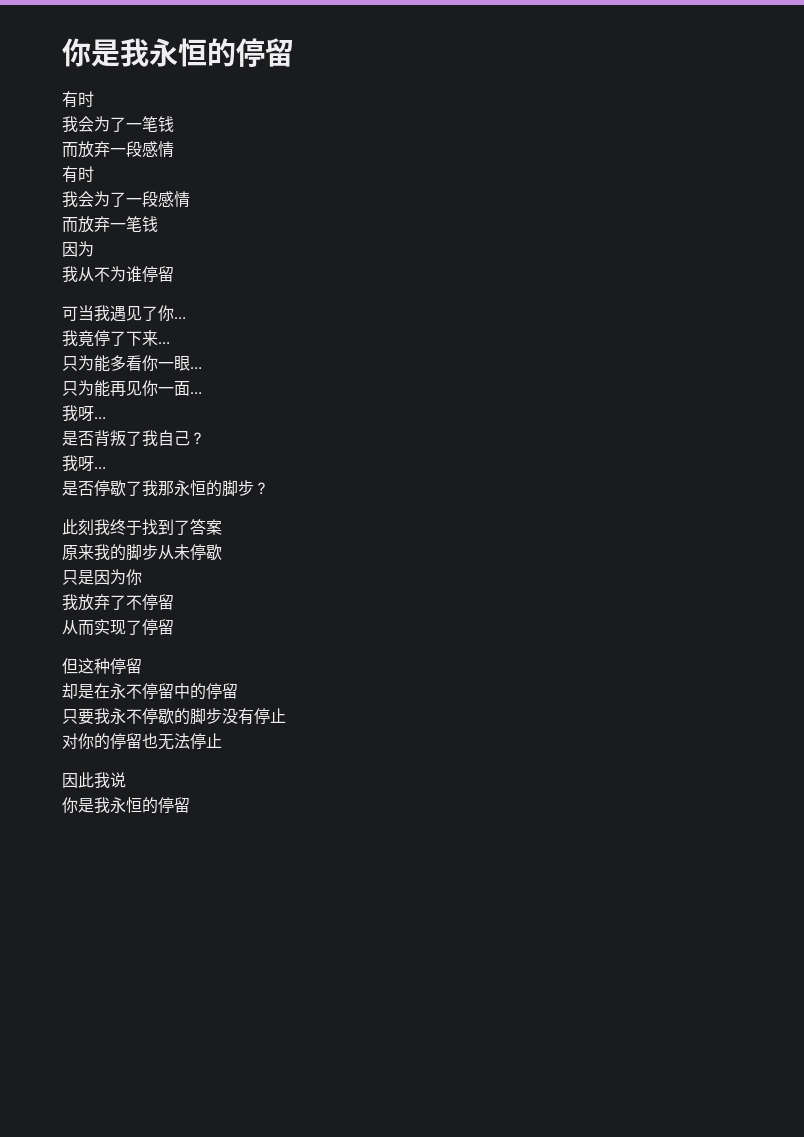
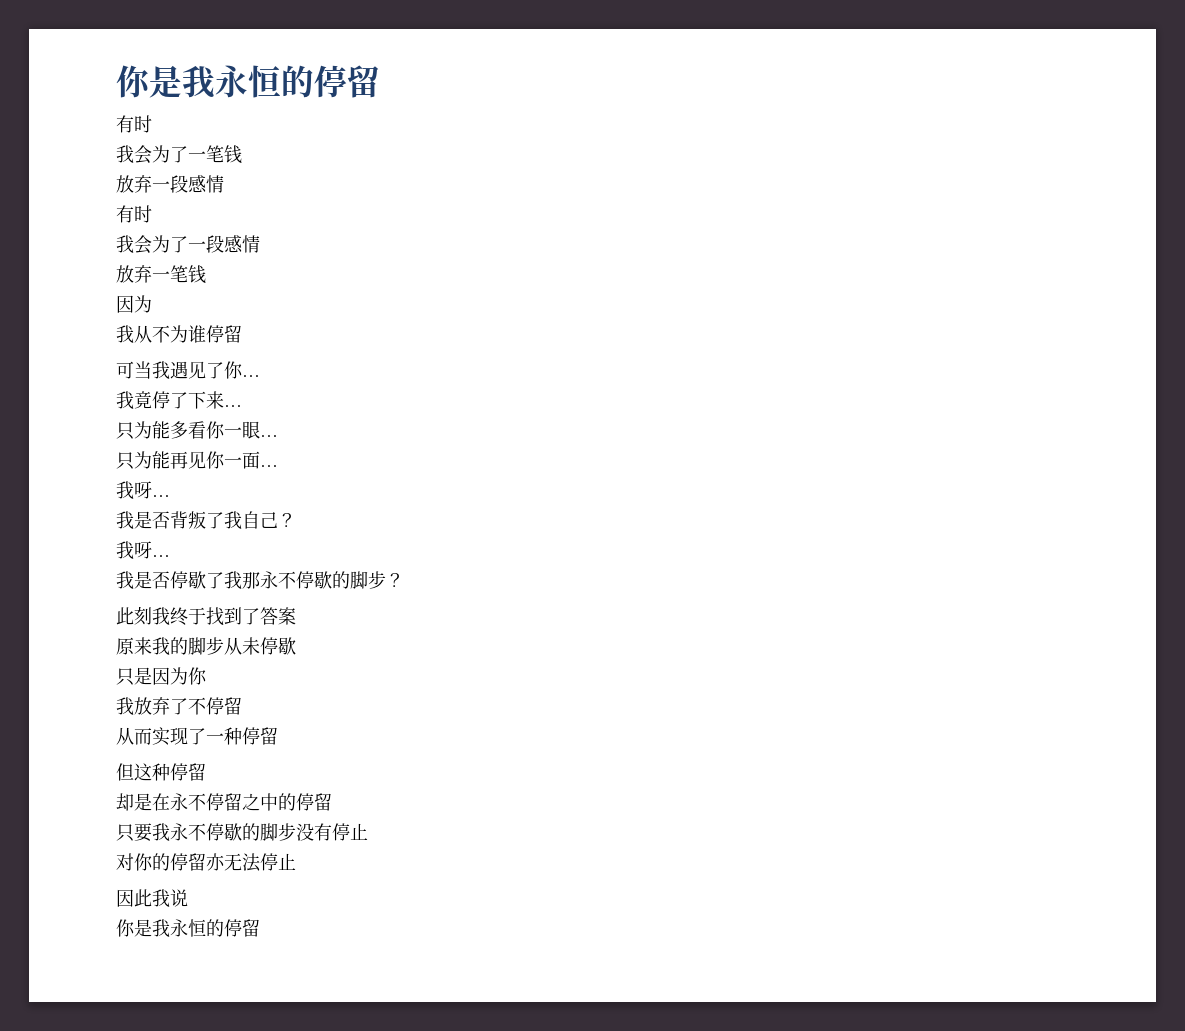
[62,142,78,158] 而 -> (242, 154) none
[62,217,78,233] 而 -> (260, 244) none
(106, 418) none -> [116,511,134,529] 我
(106, 468) none -> [116,571,134,589] 我
[190,480,206,496] 恒 -> [278,571,332,589] 不停歇
(142, 627) none -> [206,727,242,745] 一种
(174, 691) none -> [242,793,260,811] 之
[142,733,158,749] 也 -> [206,853,225,871] 亦

